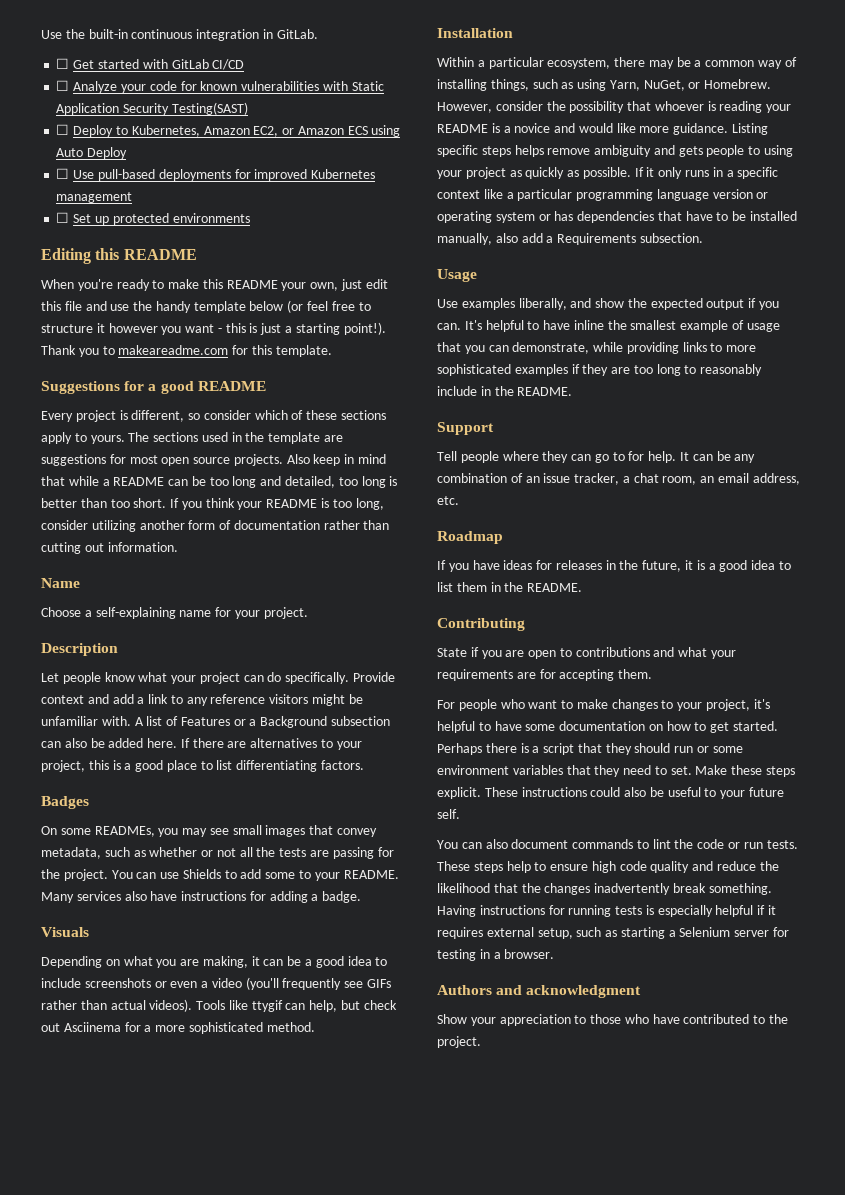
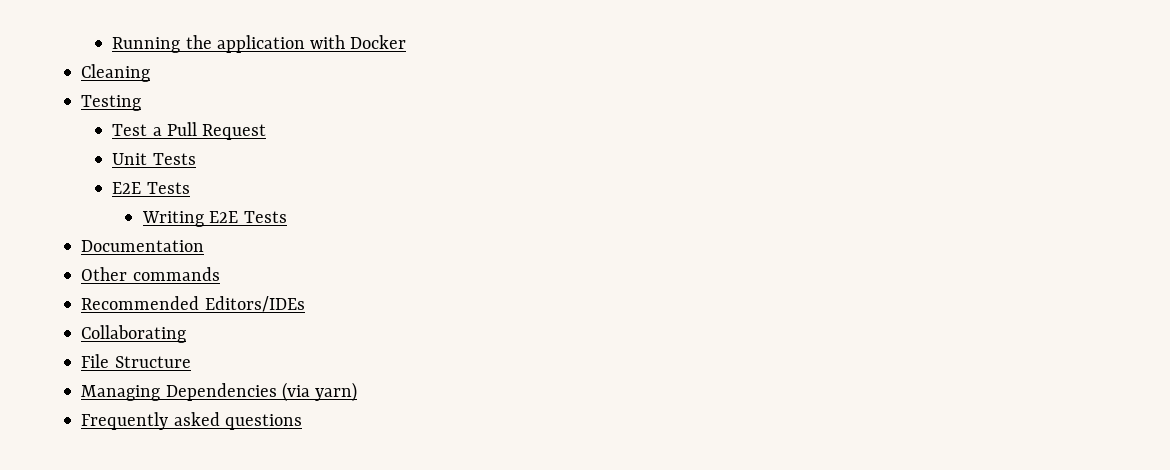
[41,29,318,41] [56,58,245,70] [56,80,384,93] [56,102,248,115] [56,124,401,137] [56,147,128,159] [56,168,376,181] [56,192,133,203] [56,212,250,225] [41,248,197,264] [41,279,388,291] [41,300,371,313] [41,322,386,335] [41,345,332,357] [41,381,266,394] [41,410,387,422] [41,432,344,444] [41,454,387,466] [41,476,398,488] [41,498,384,510] [41,520,390,532] [41,542,178,554] [41,578,80,588] [41,607,308,619] [41,643,118,656] [41,672,396,684] [41,694,363,706] [41,716,391,728] [41,738,362,750] [41,760,365,772] [41,796,89,809] [41,825,378,837] [41,847,394,859] [41,869,399,881] [41,891,362,903] [41,927,89,937] [41,956,388,968] [41,977,392,990] [41,999,397,1012] [41,1022,315,1034] [437,28,513,38] [437,57,797,69] [437,79,772,91] [437,101,792,113] [437,123,769,135] [437,145,794,157] [437,167,779,179] [437,189,769,201] [437,211,798,223] [437,233,703,245] [437,269,477,282] [437,298,780,310] [437,320,780,332] [437,342,757,354] [437,364,763,376] [437,386,573,396] [437,422,494,435] [437,451,756,463] [437,473,800,485] [437,496,459,505] [437,531,503,544] [437,560,791,572] [437,582,583,592] [437,618,525,631] [437,647,737,659] [437,669,653,681] [437,699,770,711] [437,721,779,733] [437,743,743,755] [437,765,796,777] [437,787,785,799] [437,809,460,819] [437,839,798,849] [437,861,779,873] [437,883,772,895] [437,905,777,917] [437,927,790,939] [437,949,555,961] [437,985,642,998] [437,1014,789,1026] [437,1036,481,1048] Use the built-in continuous integration in GitLab. // ☐ Get started with GitLab CI/CD // ☐ Analyze your code for known vulnerabilities with Static Application Security Testing(SAST) // ☐ Deploy to Kubernetes, Amazon EC2, or Amazon ECS using Auto Deploy // ☐ Use pull-based deployments for improved Kubernetes management // ☐ Set up protected environments // Editing this README // When you're ready to make this README your own, just edit this file and use the handy template below (or feel free to structure it however you want - this is just a starting point!). Thank you to makeareadme.com for this template. // Suggestions for a good README // Every project is different, so consider which of these sections apply to yours. The sections used in the template are suggestions for most open source projects. Also keep in mind that while a README can be too long and detailed, too long is better than too short. If you think your README is too long, consider utilizing another form of documentation rather than cutting out information. // Name // Choose a self-explaining name for your project. // Description // Let people know what your project can do specifically. Provide context and add a link to any reference visitors might be unfamiliar with. A list of Features or a Background subsection can also be added here. If there are alternatives to your project, this is a good place to list differentiating factors. // Badges // On some READMEs, you may see small images that convey metadata, such as whether or not all the tests are passing for the project. You can use Shields to add some to your README. Many services also have instructions for adding a badge. // Visuals // Depending on what you are making, it can be a good idea to include screenshots or even a video (you'll frequently see GIFs rather than actual videos). Tools like ttygif can help, but check out Asciinema for a more sophisticated method. // Installation // Within a particular ecosystem, there may be a common way of installing things, such as using Yarn, NuGet, or Homebrew. However, consider the possibility that whoever is reading your README is a novice and would like more guidance. Listing specific steps helps remove ambiguity and gets people to using your project as quickly as possible. If it only runs in a specific context like a particular programming language version or operating system or has dependencies that have to be installed manually, also add a Requirements subsection. // Usage // Use examples liberally, and show the expected output if you can. It's helpful to have inline the smallest example of usage that you can demonstrate, while providing links to more sophisticated examples if they are too long to reasonably include in the README. // Support // Tell people where they can go to for help. It can be any combination of an issue tracker, a chat room, an email address, etc. // Roadmap // If you have ideas for releases in the future, it is a good idea to list them in the README. // Contributing // State if you are open to contributions and what your requirements are for accepting them. // For people who want to make changes to your project, it's helpful to have some documentation on how to get started. Perhaps there is a script that they should run or some environment variables that they need to set. Make these steps explicit. These instructions could also be useful to your future self. // You can also document commands to lint the code or run tests. These steps help to ensure high code quality and reduce the likelihood that the changes inadvertently break something. Having instructions for running tests is especially helpful if it requires external setup, such as starting a Selenium server for testing in a browser. // Authors and acknowledgment // Show your appreciation to those who have contributed to the project. -> [112,35,407,53] [81,64,151,82] [81,95,142,111] [112,122,267,140] [112,153,196,165] [112,182,190,194] [142,211,287,227] [81,240,205,252] [81,267,220,281] [81,296,305,312] [81,325,187,343] [81,354,191,368] [81,382,358,402] [81,412,302,430] Running the application with Docker // Cleaning // Testing // Test a Pull Request // Unit Tests // E2E Tests // Writing E2E Tests // Documentation // Other commands // Recommended Editors/IDEs // Collaborating // File Structure // Managing Dependencies (via yarn) // Frequently asked questions

